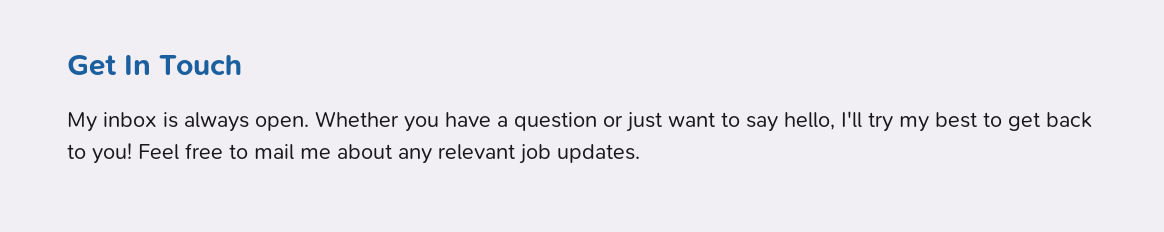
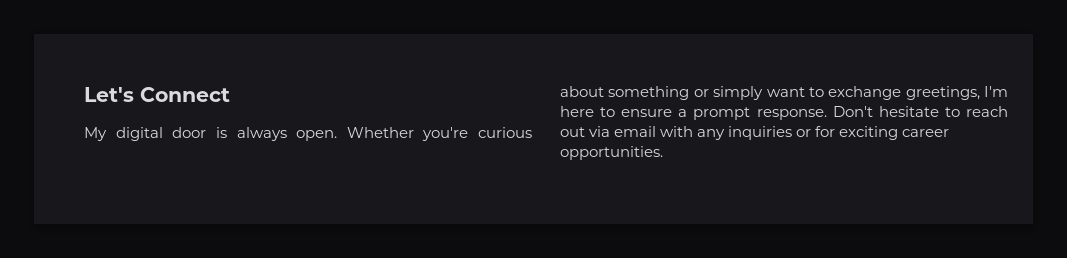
[67,55,243,76] Get In Touch -> [84,87,230,102] Let's Connect
[103,112,157,127] inbox -> [115,127,207,141] digital door
[404,111,1092,132] [67,143,640,164] you have a question or just want to say hello, I'll try my best to get back to you! Feel free to mail me about any relevant job updates. -> [422,127,532,141] [560,86,1008,100] [560,106,1008,120] [560,126,950,140] [560,146,663,160] you're curious about something or simply want to exchange greetings, I'm here to ensure a prompt response. Don't hesitate to reach out via email with any inquiries or for exciting career opportunities.

